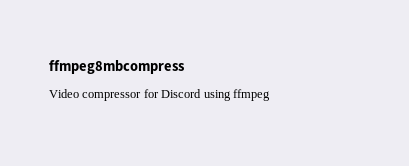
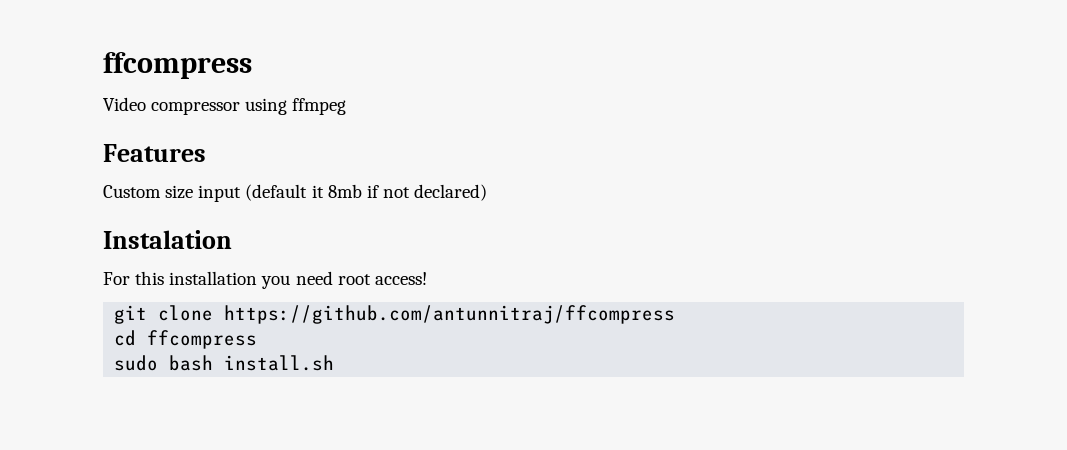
[49,60,185,74] ffmpeg8mbcompress -> [103,52,252,79] ffcompress
[143,89,202,98] for Discord -> (241, 108) none
(270, 95) none -> [103,144,206,162] [103,184,488,202] [103,230,232,249] [103,271,427,289] [114,305,676,324] [114,330,258,349] [114,355,335,371] // Features // Custom size input (default it 8mb if not declared) // Instalation // For this installation you need root access! // git clone https://github.com/antunnitraj/ffcompress // cd ffcompress // sudo bash install.sh

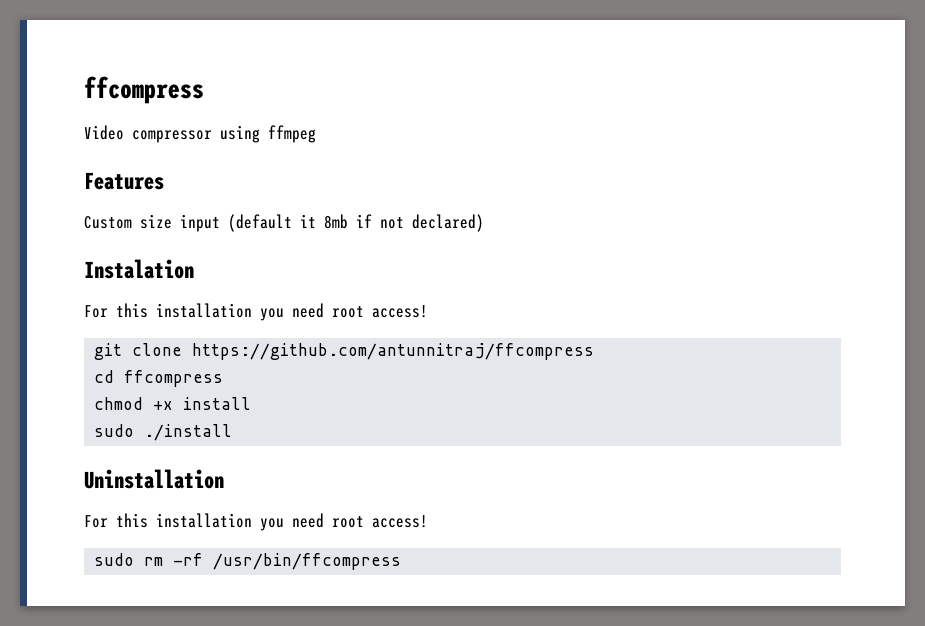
[114,355,335,371] sudo bash install.sh -> [94,397,252,410] [94,424,233,441] [84,469,224,489] [84,513,428,531] [94,553,402,570] chmod +x install // sudo ./install // Uninstallation // For this installation you need root access! // sudo rm -rf /usr/bin/ffcompress

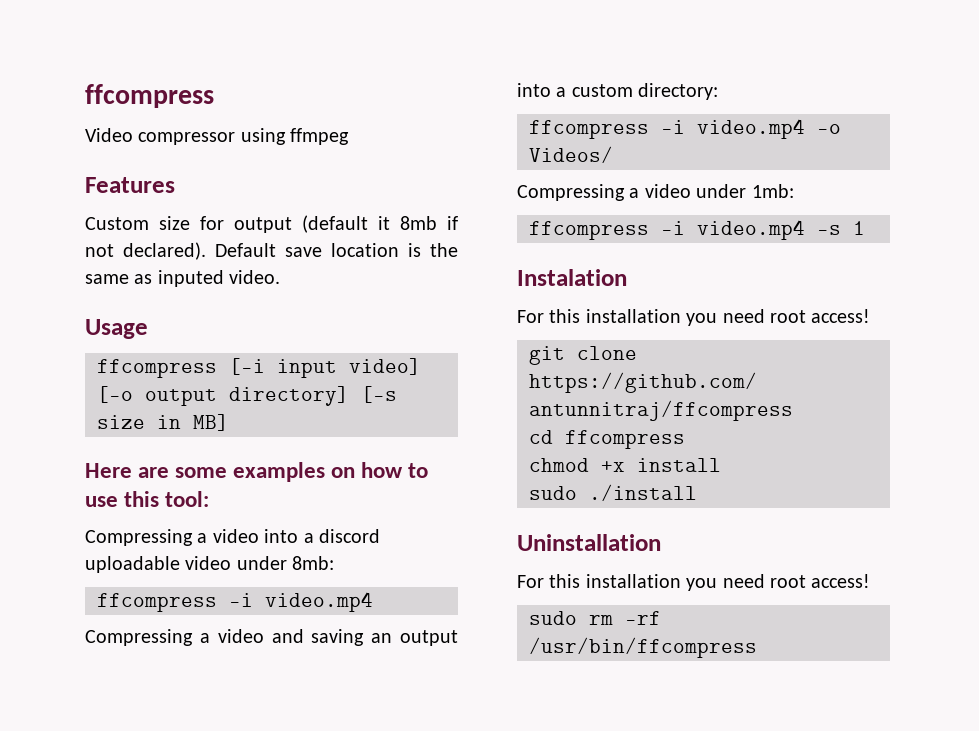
[180,214,220,232] input -> [200,216,292,233] for output
[412,214,484,232] declared) -> [123,242,458,260] [85,270,281,287] [85,319,148,339] [97,358,421,378] [97,386,397,406] [97,414,229,431] [85,462,429,482] [85,491,210,507] [85,529,380,546] [85,556,335,573] [97,592,373,612] [85,629,458,646] [517,83,719,100] [529,119,841,139] [529,146,613,163] [517,184,794,201] [529,220,865,240] declared). Default save location is the same as inputed video. // Usage // ffcompress [-i input video] [-o output directory] [-s size in MB] // Here are some examples on how to use this tool: // Compressing a video into a discord uploadable video under 8mb: // ffcompress -i video.mp4 // Compressing a video and saving an output into a custom directory: // ffcompress -i video.mp4 -o Videos/ // Compressing a video under 1mb: // ffcompress -i video.mp4 -s 1

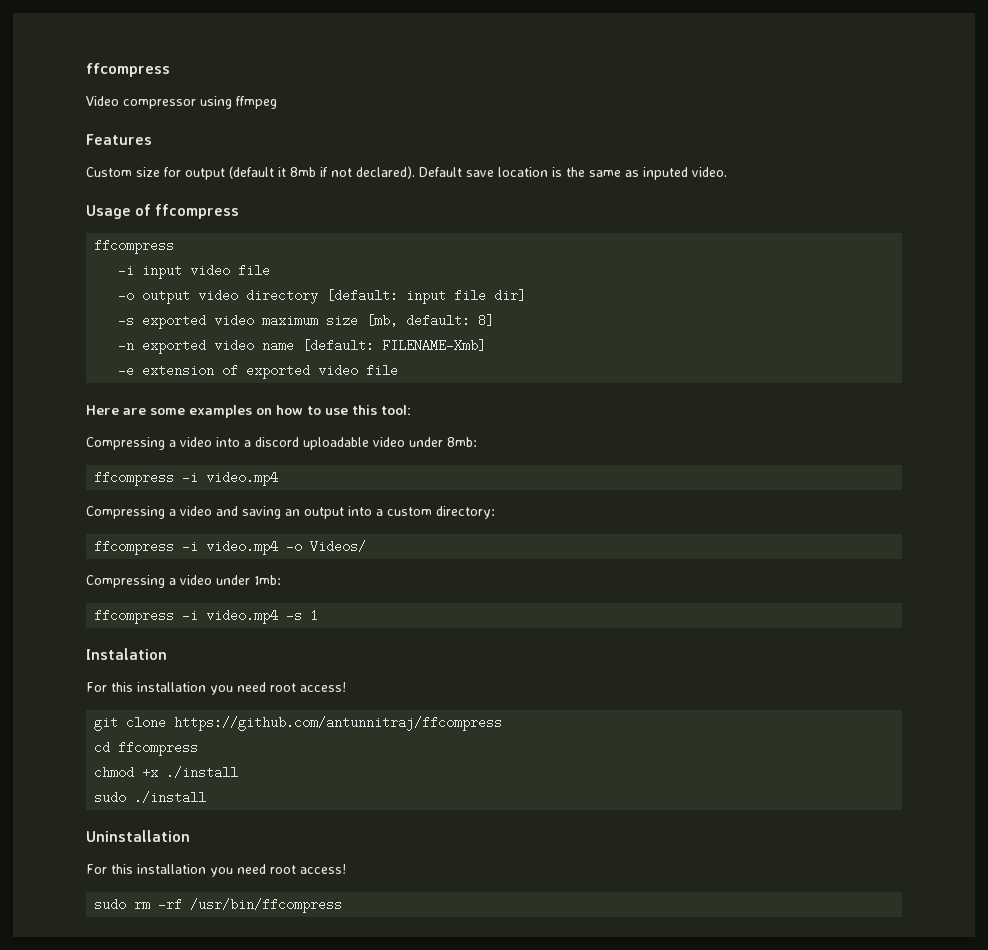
[97,358,421,378] [97,386,397,406] [97,414,229,431] // ffcompress [-i input video] [-o output directory] [-s size in MB] -> [135,204,240,219] [94,239,175,254] [118,264,271,279] [118,289,527,304] [118,314,495,329] [118,339,487,354] [118,364,399,379] of ffcompress // ffcompress // -i input video file // -o output video directory [default: input file dir] // -s exported video maximum size [mb, default: 8] // -n exported video name [default: FILENAME-Xmb] // -e extension of exported video file
[637,458,721,472] install -> [166,766,239,779] ./install

